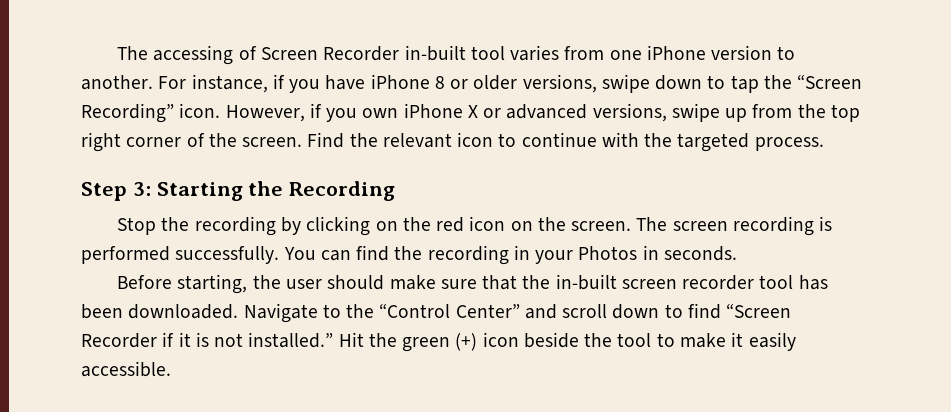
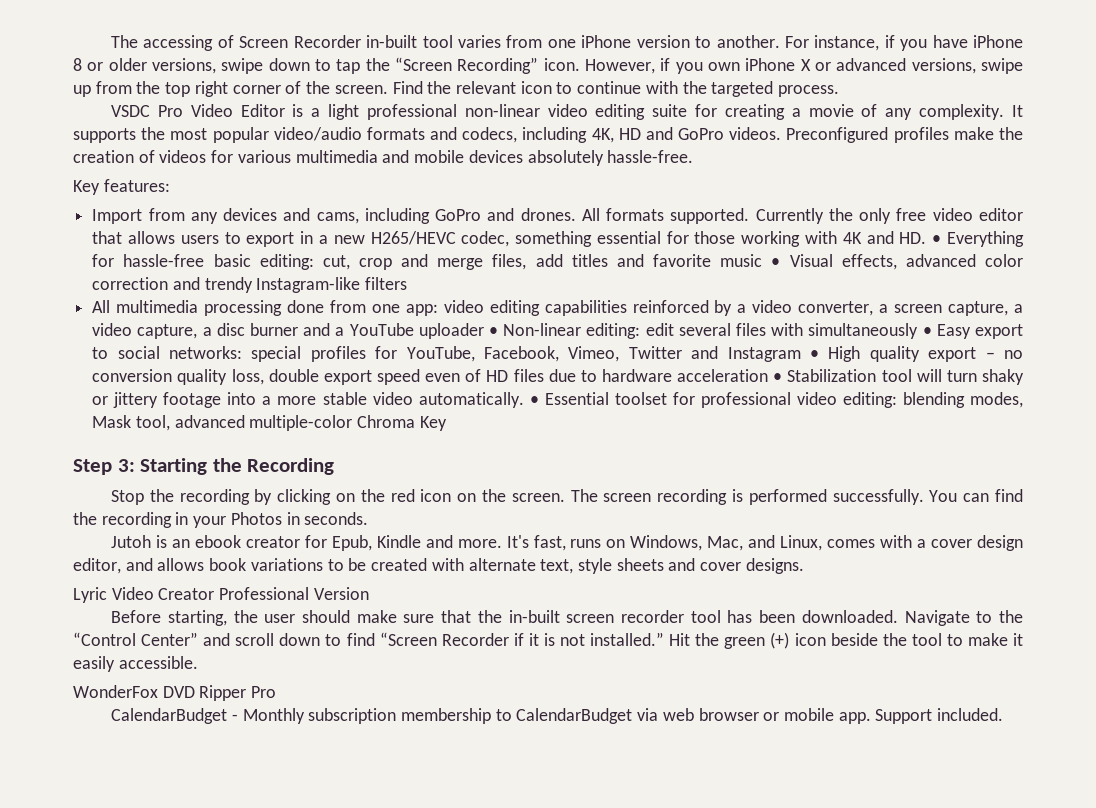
(824, 144) none -> [111,104,1023,120] [73,127,1023,143] [73,150,694,166] [73,179,170,195] [92,208,1024,224] [92,231,1025,247] [92,254,1024,270] [92,277,408,293] [92,300,1023,316] [92,323,1023,339] [92,346,1023,362] [92,369,1025,385] [92,392,1023,408] [92,415,447,431] // VSDC Pro Video Editor is a light professional non-linear video editing suite for creating a movie of any complexity. It supports the most popular video/audio formats and codecs, including 4K, HD and GoPro videos. Preconfigured profiles make the creation of videos for various multimedia and mobile devices absolutely hassle-free. // Key features: // Import from any devices and cams, including GoPro and drones. All formats supported. Сurrently the only free video editor that allows users to export in a new H265/HEVC codec, something essential for those working with 4K and HD. • Everything for hassle-free basic editing: cut, crop and merge files, add titles and favorite music • Visual effects, advanced color correction and trendy Instagram-like filters // All multimedia processing done from one app: video editing capabilities reinforced by a video converter, a screen capture, a video capture, a disc burner and a YouTube uploader • Non-linear editing: edit several files with simultaneously • Easy export to social networks: special profiles for YouTube, Facebook, Vimeo, Twitter and Instagram • High quality export – no conversion quality loss, double export speed even of HD files due to hardware acceleration • Stabilization tool will turn shaky or jittery footage into a more stable video automatically. • Essential toolset for professional video editing: blending modes, Mask tool, advanced multiple-color Chroma Key
(737, 253) none -> [111,535,1024,551] [73,558,804,574] [73,587,369,603] // Jutoh is an ebook creator for Epub, Kindle and more. It's fast, runs on Windows, Mac, and Linux, comes with a cover design editor, and allows book variations to be created with alternate text, style sheets and cover designs. // Lyric Video Creator Professional Version
(171, 369) none -> [73,685,277,701] [111,708,1004,724] // WonderFox DVD Ripper Pro // CalendarBudget - Monthly subscription membership to CalendarBudget via web browser or mobile app. Support included.

